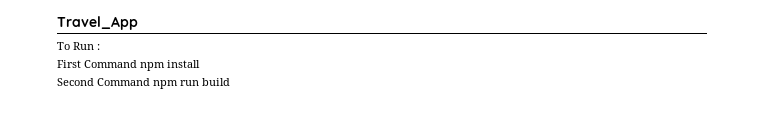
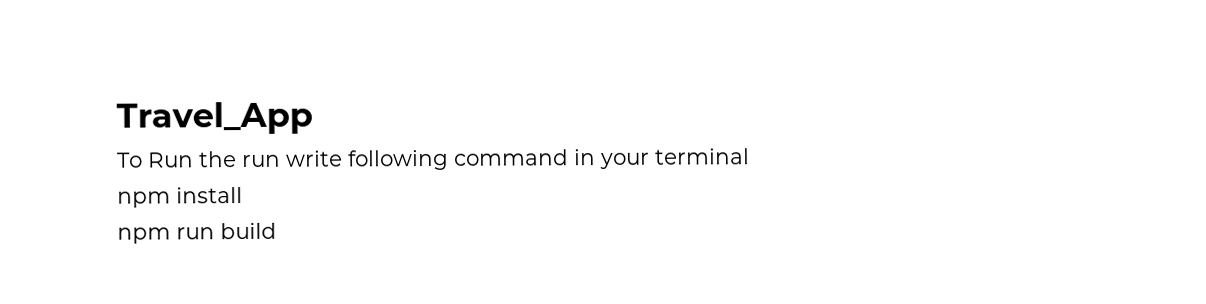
[97,44,100,50] [57,60,137,68] : // First Command -> [198,148,750,171] the run write following command in your terminal //
[57,78,150,86] Second Command -> (243, 195) none

